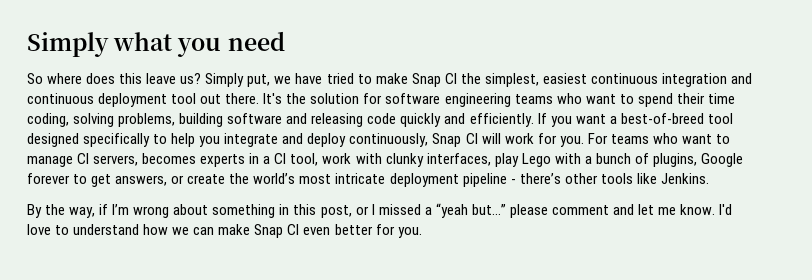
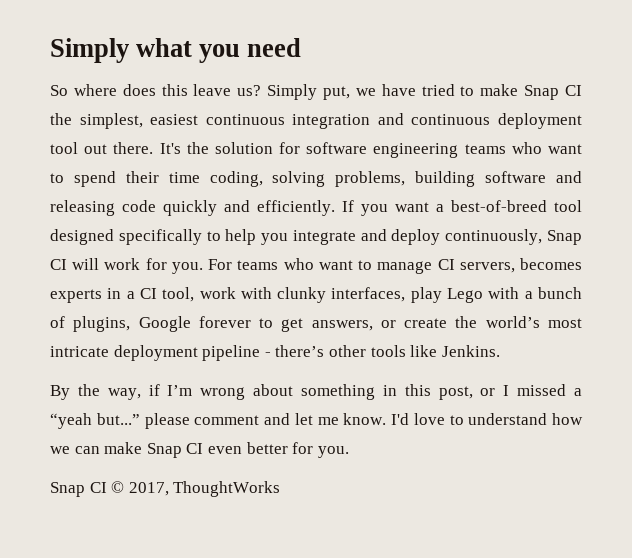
(422, 232) none -> [50,481,281,497] // Snap CI © 2017, ThoughtWorks

